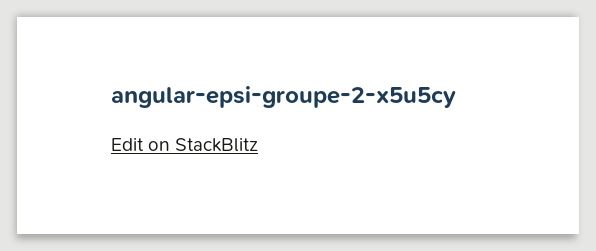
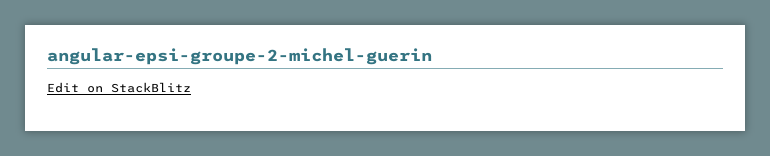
[111,86,456,108] angular-epsi-groupe-2-x5u5cy -> [47,48,432,65] angular-epsi-groupe-2-michel-guerin

